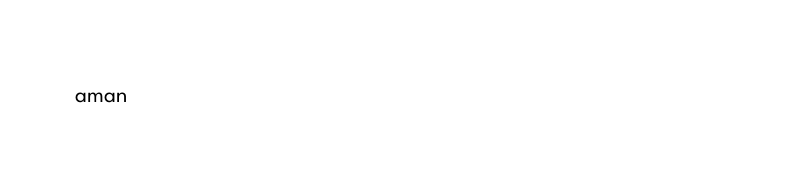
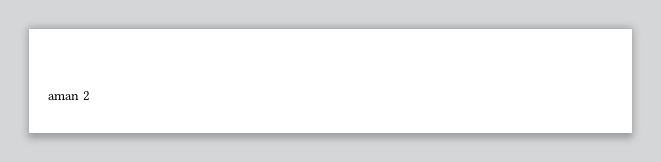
(127, 97) none -> [83,91,90,101] 2

